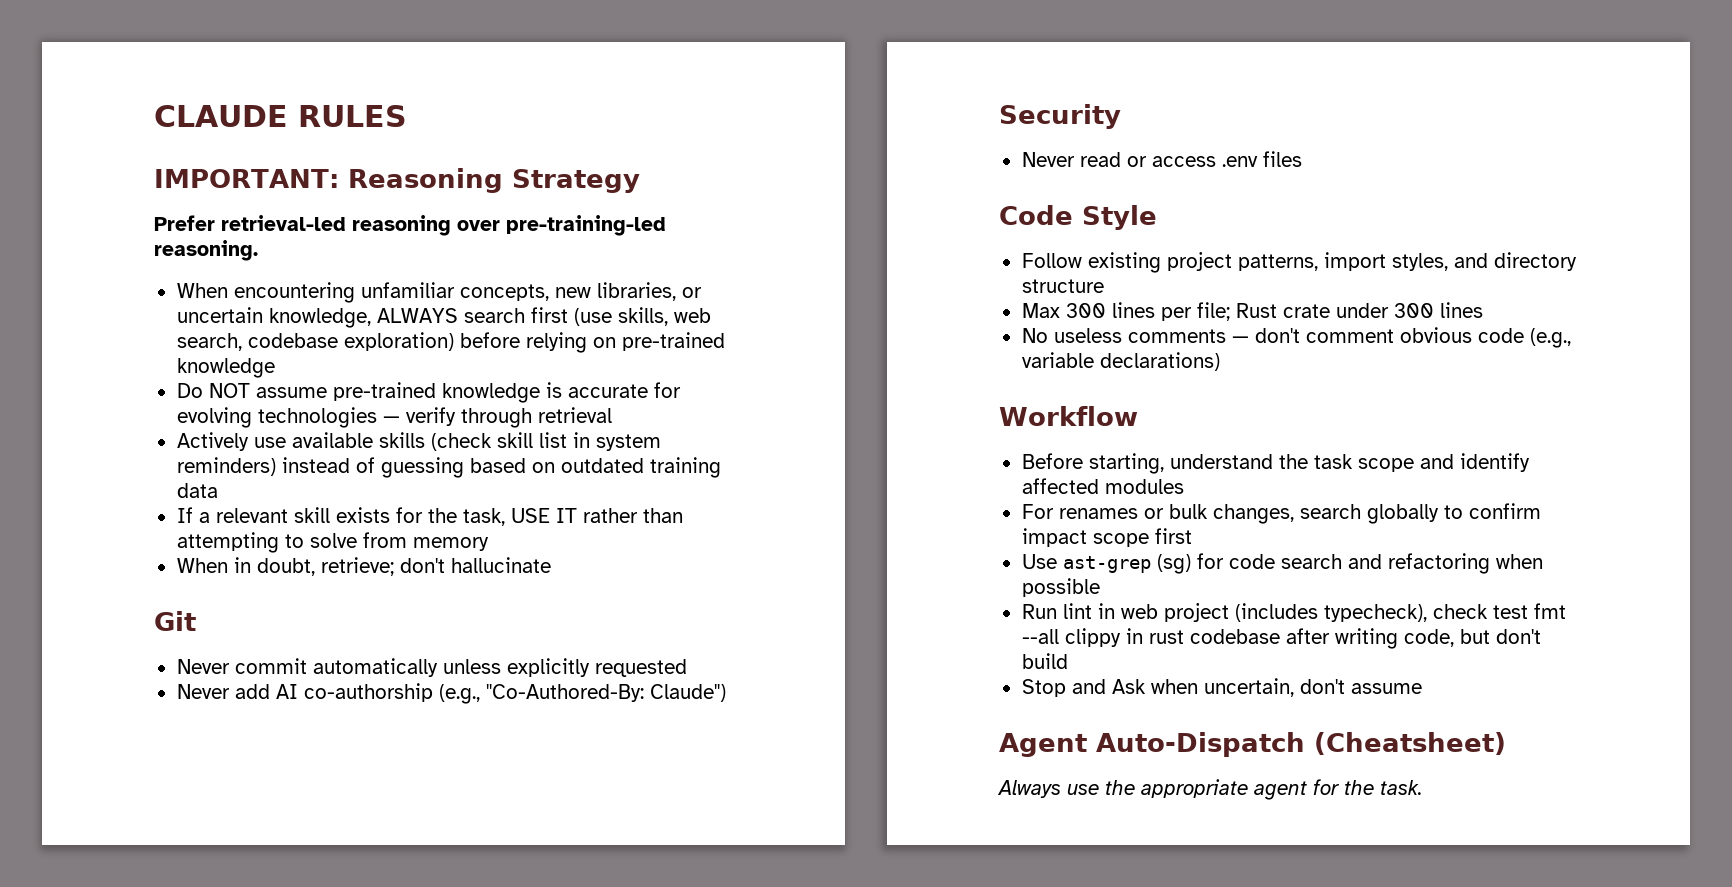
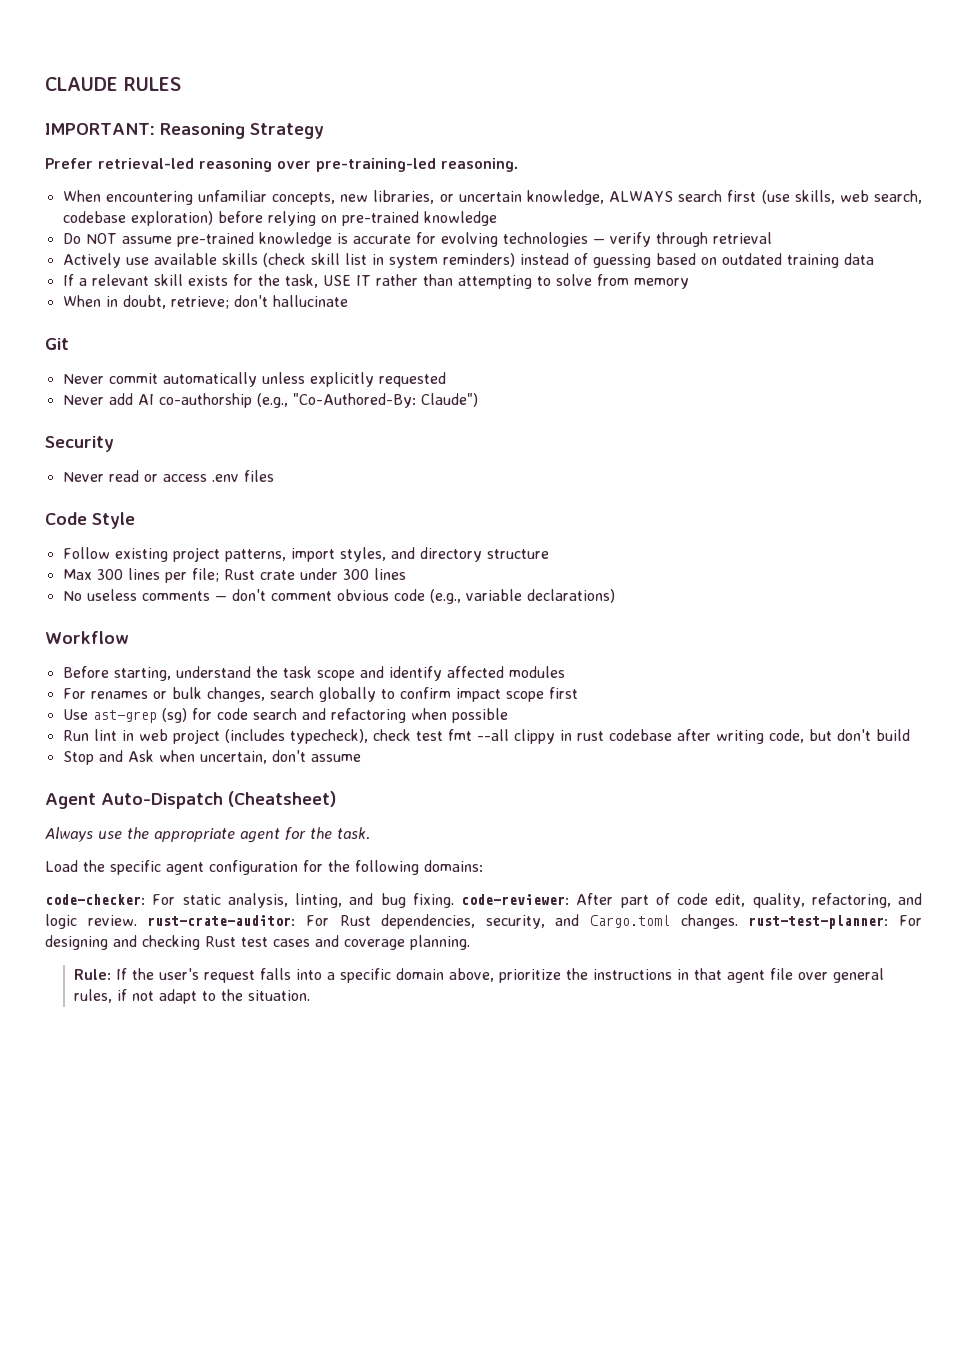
(1422, 787) none -> [45,860,483,875] [45,893,922,908] [45,914,922,929] [45,935,470,950] [73,968,884,983] [73,989,310,1004] // Load the specific agent configuration for the following domains: // code-checker: For static analysis, linting, and bug fixing. code-reviewer: After part of code edit, quality, refactoring, and logic review. rust-crate-auditor: For Rust dependencies, security, and Cargo.toml changes. rust-test-planner: For designing and checking Rust test cases and coverage planning. // Rule: If the user's request falls into a specific domain above, prioritize the instructions in that agent file over general rules, if not adapt to the situation.

